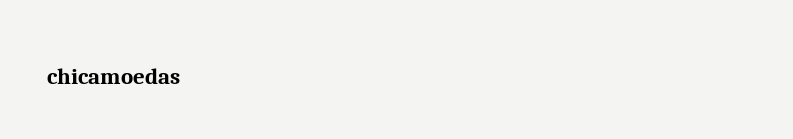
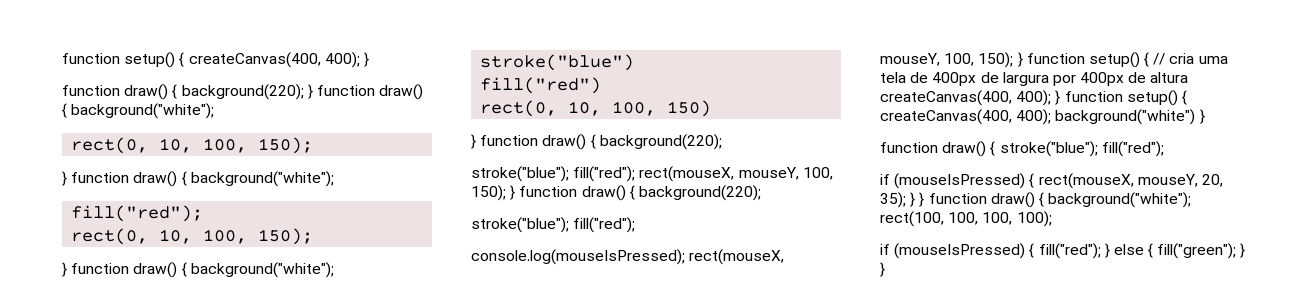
[47,68,180,84] chicamoedas -> [62,52,369,68] [62,84,424,100] [62,103,215,119] [71,137,314,154] [62,171,334,187] [71,205,204,222] [71,228,314,245] [62,262,334,278] [480,54,635,71] [480,77,602,94] [480,100,712,117] [471,134,722,150] [471,166,833,182] [471,185,761,201] [471,217,636,233] [471,249,785,265] [880,52,1228,68] [880,72,1189,86] [880,90,1187,106] [880,109,1205,125] [880,141,1164,157] [880,173,1223,189] [880,192,1192,208] [880,211,1052,227] [880,243,1246,259] [880,262,885,277] function setup() { createCanvas(400, 400); } // function draw() { background(220); } function draw() { background("white"); // rect(0, 10, 100, 150); // } function draw() { background("white"); // fill("red"); // rect(0, 10, 100, 150); // } function draw() { background("white"); // stroke("blue") // fill("red") // rect(0, 10, 100, 150) // } function draw() { background(220); // stroke("blue"); fill("red"); rect(mouseX, mouseY, 100, 150); } function draw() { background(220); // stroke("blue"); fill("red"); // console.log(mouseIsPressed); rect(mouseX, mouseY, 100, 150); } function setup() { // cria uma tela de 400px de largura por 400px de altura createCanvas(400, 400); } function setup() { createCanvas(400, 400); background("white") } // function draw() { stroke("blue"); fill("red"); // if (mouseIsPressed) { rect(mouseX, mouseY, 20, 35); } } function draw() { background("white"); rect(100, 100, 100, 100); // if (mouseIsPressed) { fill("red"); } else { fill("green"); } }

